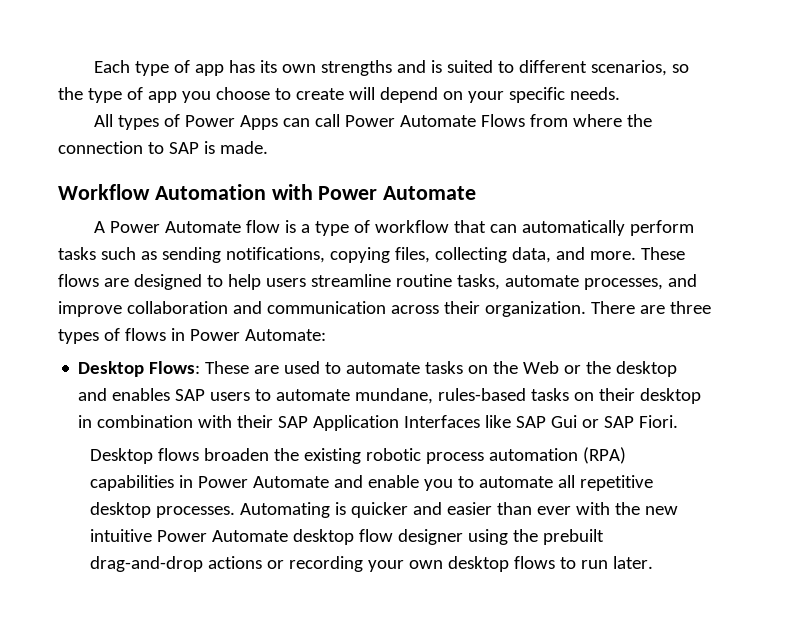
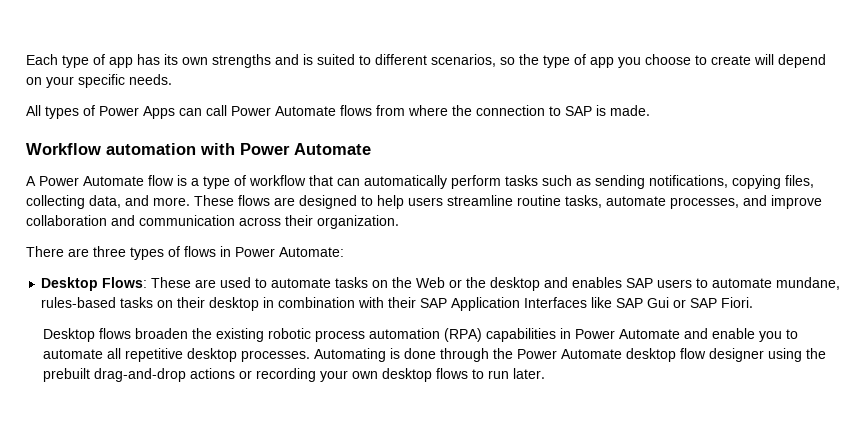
[480,114,525,127] Flows -> [340,105,372,116] flows
[154,184,266,200] Automation -> [106,143,196,155] automation
(586, 309) none -> (399, 222) //
[351,502,679,518] [90,529,153,542] quicker and easier than ever with the new intuitive -> [404,348,514,362] done through the

